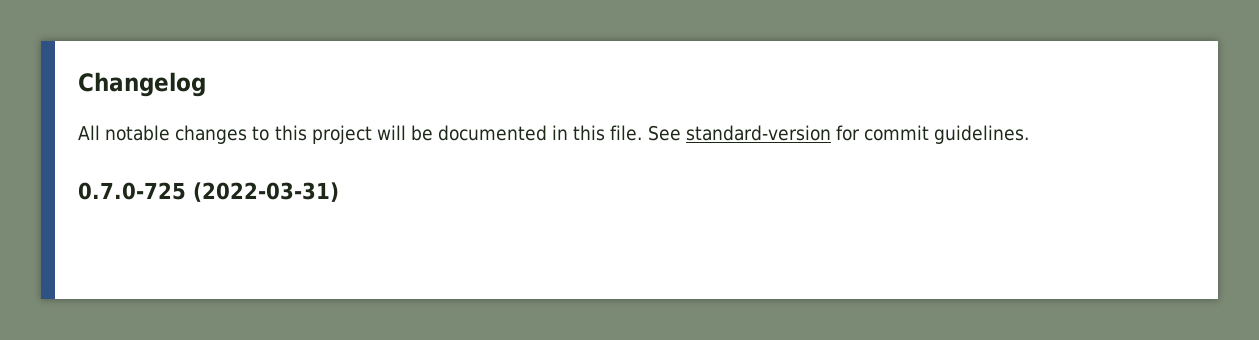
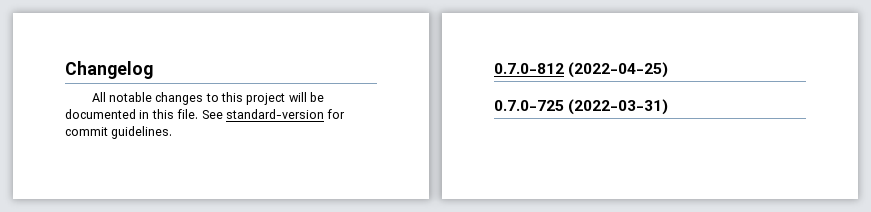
(1030, 134) none -> [494,62,669,78] // 0.7.0-812 (2022-04-25)

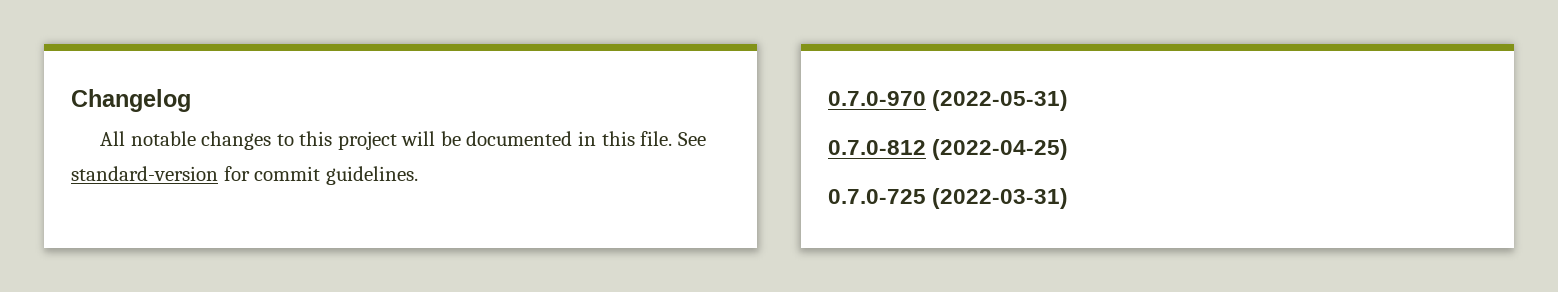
(173, 132) none -> [828,90,1069,111] // 0.7.0-970 (2022-05-31)

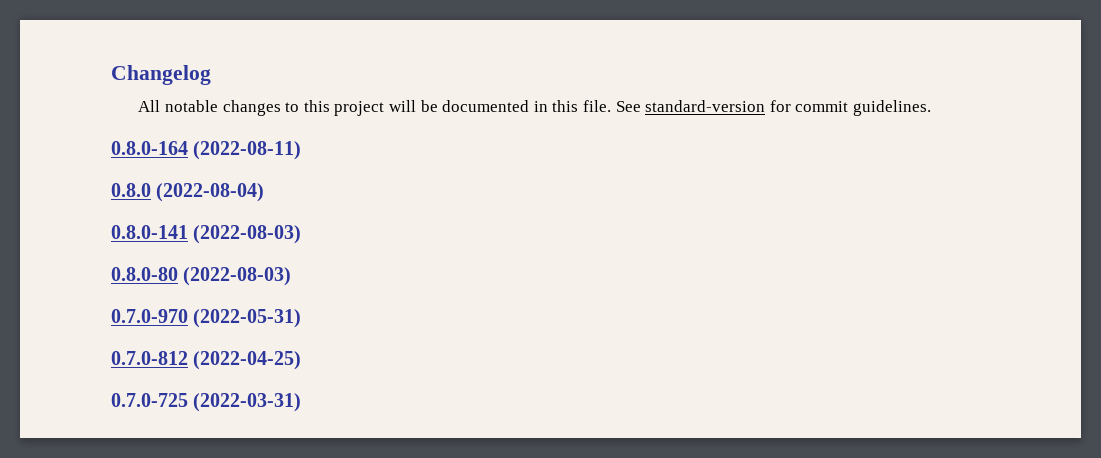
(418, 175) none -> [111,141,302,160] [111,183,265,202] [111,225,302,244] [111,267,292,286] // 0.8.0-164 (2022-08-11) // 0.8.0 (2022-08-04) // 0.8.0-141 (2022-08-03) // 0.8.0-80 (2022-08-03)

